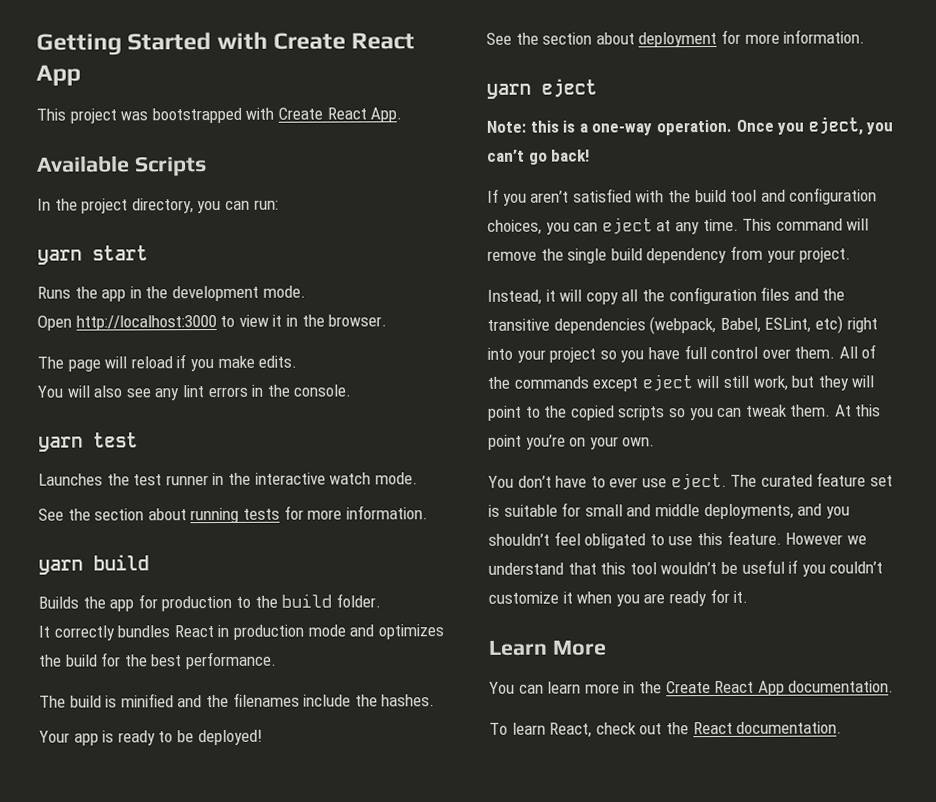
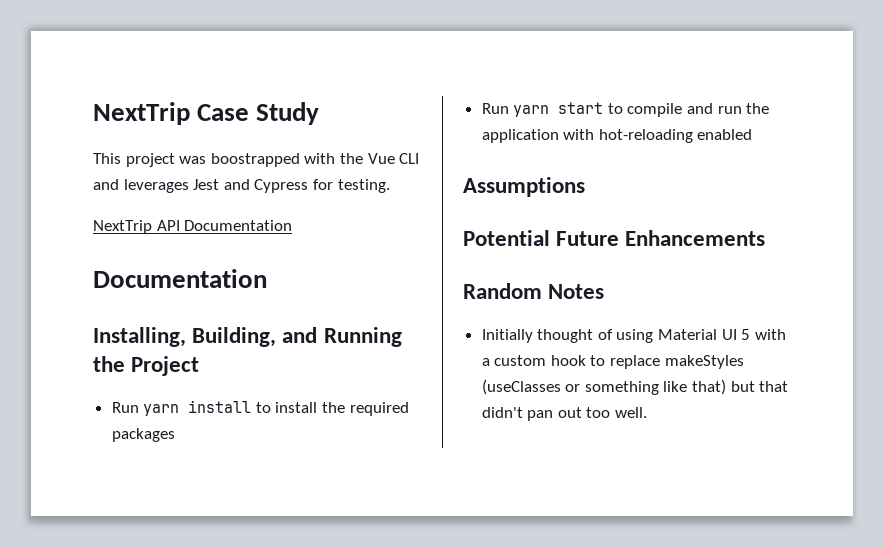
[36,31,416,56] [36,64,81,86] [36,107,403,124] [37,155,207,177] [37,198,279,214] [37,245,148,265] [37,285,306,302] [37,314,388,331] [37,354,298,372] [37,384,352,401] [38,432,138,452] [38,472,418,486] [38,505,428,524] [38,554,149,575] [38,593,381,612] [38,624,444,641] [39,651,277,670] [39,692,436,708] [39,729,263,746] [486,29,866,48] [486,78,597,99] [486,116,894,136] [486,149,591,165] [487,187,878,206] [487,217,870,235] [487,245,852,264] [487,286,846,305] [487,315,878,335] [487,344,877,363] [487,374,875,392] [488,404,882,421] [488,434,656,450] [488,472,893,491] [488,502,850,520] [488,530,867,549] [488,559,884,577] [488,588,749,607] [488,640,607,656] [489,680,895,696] [489,721,843,738] Getting Started with Create React App // This project was bootstrapped with Create React App. // Available Scripts // In the project directory, you can run: // yarn start // Runs the app in the development mode. // Open http://localhost:3000 to view it in the browser. // The page will reload if you make edits. // You will also see any lint errors in the console. // yarn test // Launches the test runner in the interactive watch mode. // See the section about running tests for more information. // yarn build // Builds the app for production to the build folder. // It correctly bundles React in production mode and optimizes the build for the best performance. // The build is minified and the filenames include the hashes. // Your app is ready to be deployed! // See the section about deployment for more information. // yarn eject // Note: this is a one-way operation. Once you eject, you can’t go back! // If you aren’t satisfied with the build tool and configuration choices, you can eject at any time. This command will remove the single build dependency from your project. // Instead, it will copy all the configuration files and the transitive dependencies (webpack, Babel, ESLint, etc) right into your project so you have full control over them. All of the commands except eject will still work, but they will point to the copied scripts so you can tweak them. At this point you’re on your own. // You don’t have to ever use eject. The curated feature set is suitable for small and middle deployments, and you shouldn’t feel obligated to use this feature. However we understand that this tool wouldn’t be useful if you couldn’t customize it when you are ready for it. // Learn More // You can learn more in the Create React App documentation. // To learn React, check out the React documentation. -> [93,102,320,125] [93,153,420,167] [93,179,390,193] [93,220,293,234] [93,269,267,288] [93,327,402,347] [93,356,200,376] [111,400,409,416] [111,428,175,442] [481,102,770,117] [481,129,753,143] [463,177,585,197] [463,230,766,246] [463,283,605,299] [481,329,786,343] [481,355,744,369] [481,379,789,395] [481,407,648,421] NextTrip Case Study // This project was boostrapped with the Vue CLI and leverages Jest and Cypress for testing. // NextTrip API Documentation // Documentation // Installing, Building, and Running the Project // Run yarn install to install the required packages // Run yarn start to compile and run the application with hot-reloading enabled // Assumptions // Potential Future Enhancements // Random Notes // Initially thought of using Material UI 5 with a custom hook to replace makeStyles (useClasses or something like that) but that didn't pan out too well.

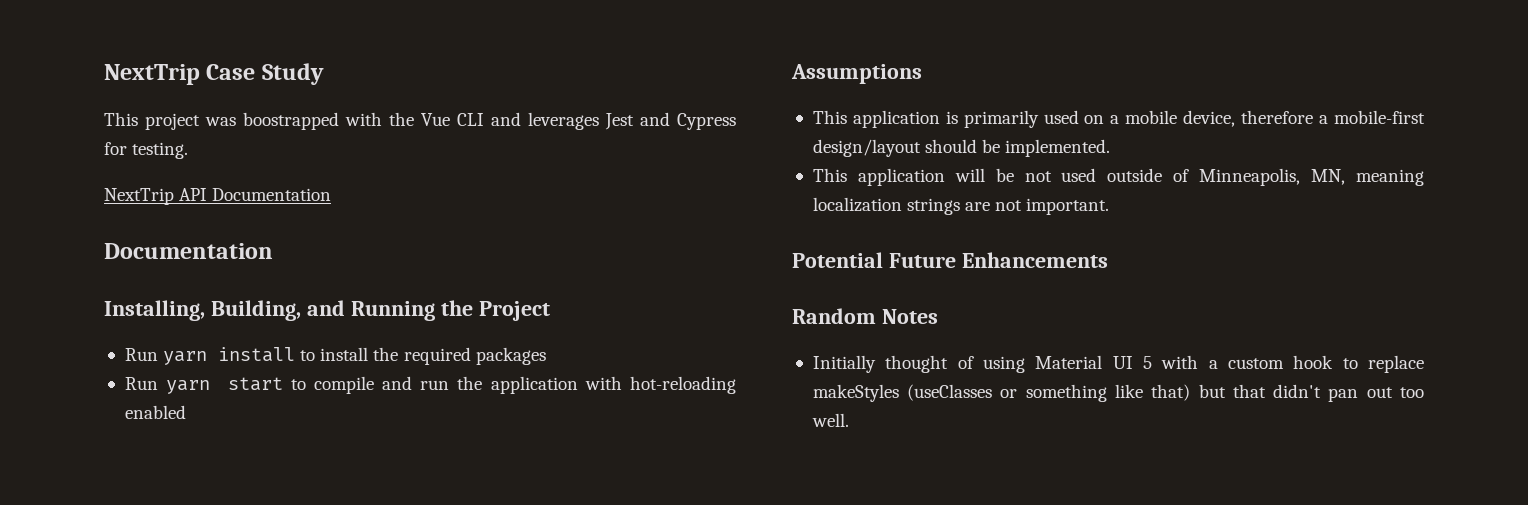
(585, 187) none -> [812,110,1425,128] [812,139,1111,157] [812,168,1424,186] [812,197,1110,215] // This application is primarily used on a mobile device, therefore a mobile-first design/layout should be implemented. // This application will be not used outside of Minneapolis, MN, meaning localization strings are not important.

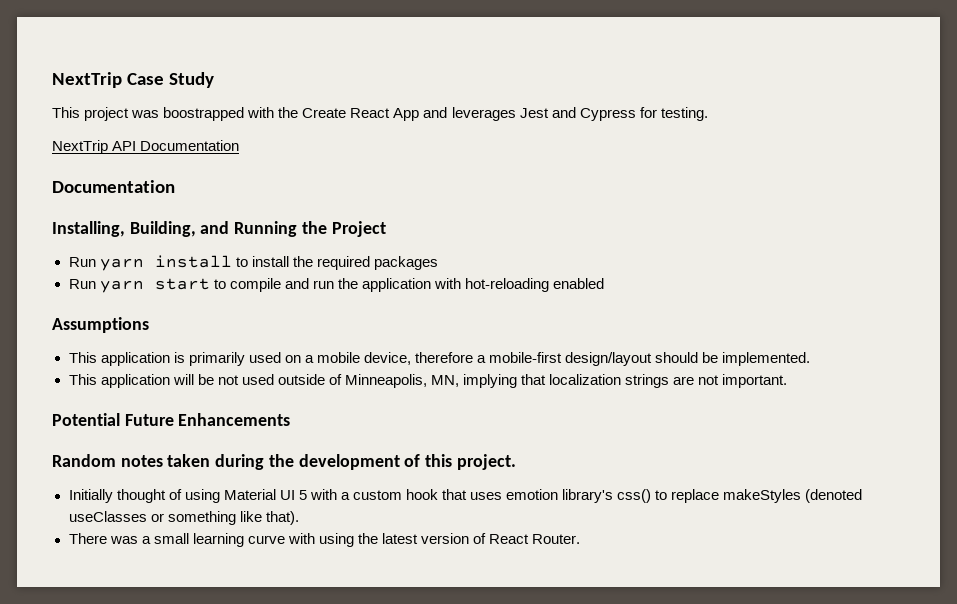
[421,113,484,126] Vue CLI -> [302,108,420,121] Create React App
[1356,169,1424,186] meaning -> [463,374,547,388] implying that
[881,309,938,324] Notes -> [120,454,516,470] notes taken during the development of this project.
(1334, 362) none -> [442,489,652,503] that uses emotion library's css()
[907,384,993,401] (useClasses -> [805,489,863,503] [68,511,147,522] (denoted useClasses
[1151,384,1424,402] [811,413,849,427] that) but that didn't pan out too well. -> [265,511,299,525] [68,533,581,547] that). // There was a small learning curve with using the latest version of React Router.

